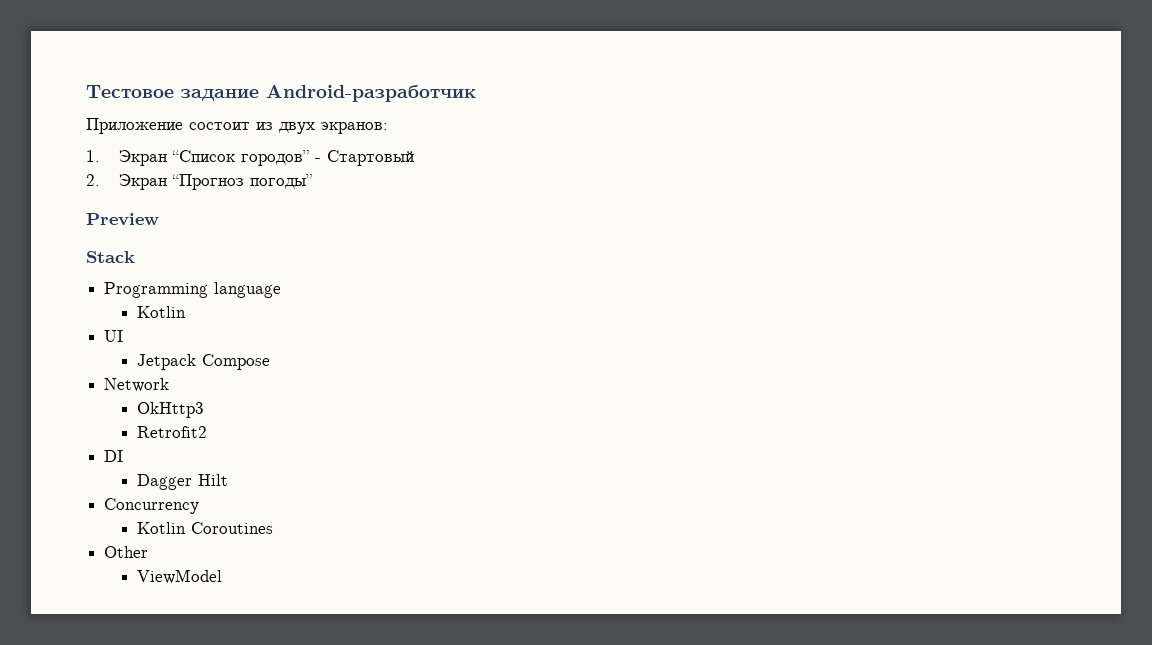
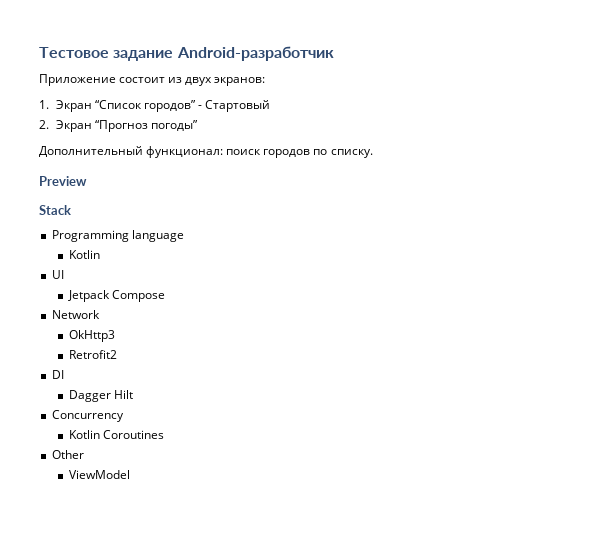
(312, 181) none -> [39,146,373,158] // Дополнительный функционал: поиск городов по списку.

